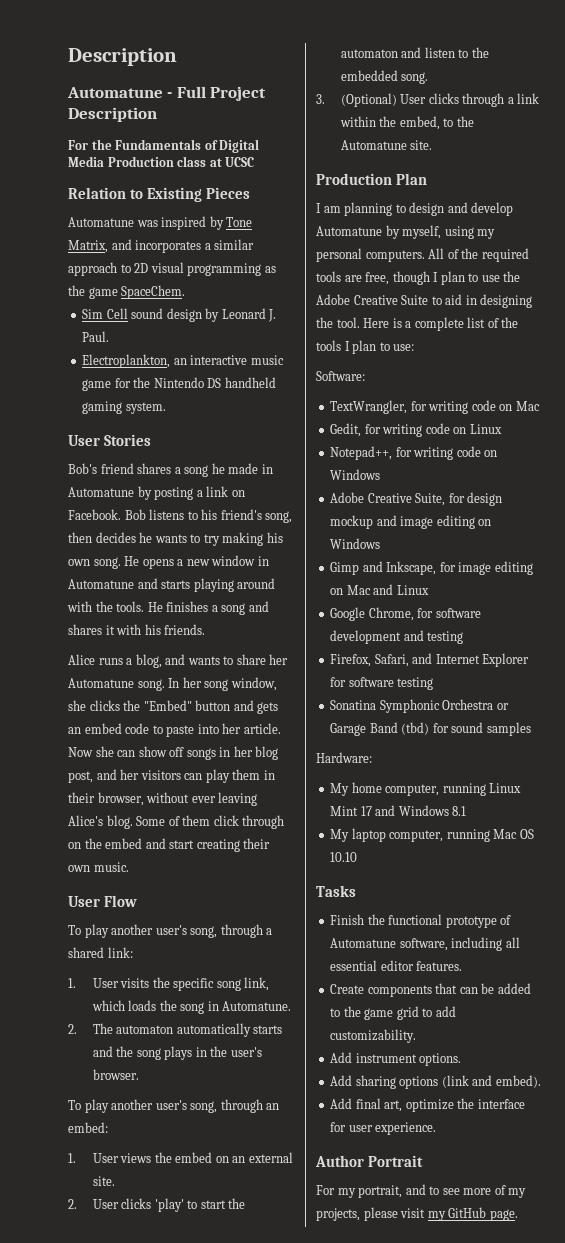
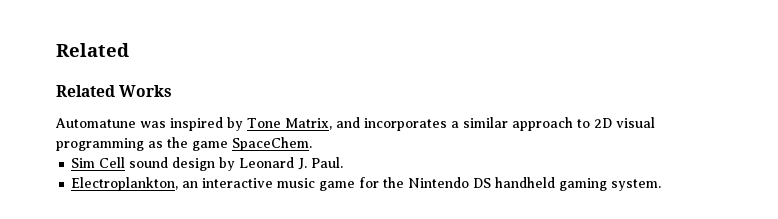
[68,48,177,66] [67,86,267,101] [68,107,157,122] [68,139,260,153] [68,156,255,167] [68,187,250,202] Description // Automatune - Full Project Description // For the Fundamentals of Digital Media Production class at UCSC // Relation to Existing Pieces -> [56,43,129,57] [56,85,173,97] Related // Related Works
[68,434,151,446] [68,463,273,477] [68,486,245,500] [68,509,293,523] [68,532,283,546] [68,555,269,569] [68,578,276,592] [67,601,269,615] [68,624,206,635] [68,654,289,668] [68,677,277,691] [68,700,279,714] [68,723,281,737] [68,746,279,760] [68,769,275,783] [68,792,258,806] [68,815,285,829] [68,838,271,852] [68,862,129,872] [68,895,137,907] [68,924,273,938] [68,947,133,958] [68,977,270,991] [91,1000,292,1014] [68,1023,283,1037] [92,1046,262,1060] [92,1069,139,1080] [68,1099,280,1113] [68,1122,108,1133] [68,1152,293,1163] [92,1176,115,1186] [68,1198,246,1212] [340,47,489,58] [340,70,429,84] [316,93,540,107] [339,116,474,130] [340,140,433,150] [316,173,427,185] [316,202,514,216] [316,225,496,239] [316,248,529,262] [316,271,521,285] [316,294,533,308] [316,317,519,331] [316,340,415,354] [316,371,365,381] [330,400,540,414] [330,423,502,437] [330,446,498,460] [330,469,381,480] [330,492,503,506] [330,515,492,529] [330,538,381,549] [330,561,533,575] [330,584,429,595] [330,607,481,621] [330,630,464,644] [330,653,530,667] [330,677,434,690] [330,699,509,713] [330,722,531,736] [316,752,372,763] [330,782,522,796] [330,805,467,816] [330,828,534,842] [330,852,358,862] [316,885,356,897] [330,914,512,928] [330,937,520,951] [330,960,463,971] [330,983,531,997] [330,1006,456,1020] [330,1029,417,1043] [330,1052,462,1066] [330,1075,541,1089] [330,1098,525,1112] [330,1122,437,1135] [315,1155,423,1167] [316,1184,527,1198] [316,1207,518,1221] // User Stories // Bob's friend shares a song he made in Automatune by posting a link on Facebook. Bob listens to his friend's song, then decides he wants to try making his own song. He opens a new window in Automatune and starts playing around with the tools. He finishes a song and shares it with his friends. // Alice runs a blog, and wants to share her Automatune song. In her song window, she clicks the "Embed" button and gets an embed code to paste into her article. Now she can show off songs in her blog post, and her visitors can play them in their browser, without ever leaving Alice's blog. Some of them click through on the embed and start creating their own music. // User Flow // To play another user's song, through a shared link: // 1. User visits the specific song link, which loads the song in Automatune. // 2. The automaton automatically starts and the song plays in the user's browser. // To play another user's song, through an embed: // 1. User views the embed on an external site. // 2. User clicks 'play' to start the automaton and listen to the embedded song. // 3. (Optional) User clicks through a link within the embed, to the Automatune site. // Production Plan // I am planning to design and develop Automatune by myself, using my personal computers. All of the required tools are free, though I plan to use the Adobe Creative Suite to aid in designing the tool. Here is a complete list of the tools I plan to use: // Software: // TextWrangler, for writing code on Mac // Gedit, for writing code on Linux // Notepad++, for writing code on Windows // Adobe Creative Suite, for design mockup and image editing on Windows // Gimp and Inkscape, for image editing on Mac and Linux // Google Chrome, for software development and testing // Firefox, Safari, and Internet Explorer for software testing // Sonatina Symphonic Orchestra or Garage Band (tbd) for sound samples // Hardware: // My home computer, running Linux Mint 17 and Windows 8.1 // My laptop computer, running Mac OS 10.10 // Tasks // Finish the functional prototype of Automatune software, including all essential editor features. // Create components that can be added to the game grid to add customizability. // Add instrument options. // Add sharing options (link and embed). // Add final art, optimize the interface for user experience. // Author Portrait // For my portrait, and to see more of my projects, please visit my GitHub page. -> (662, 185) none

